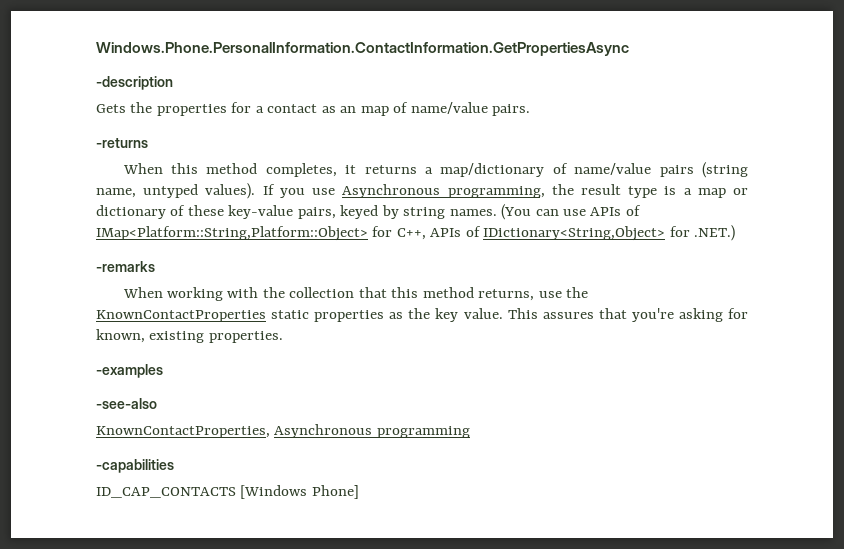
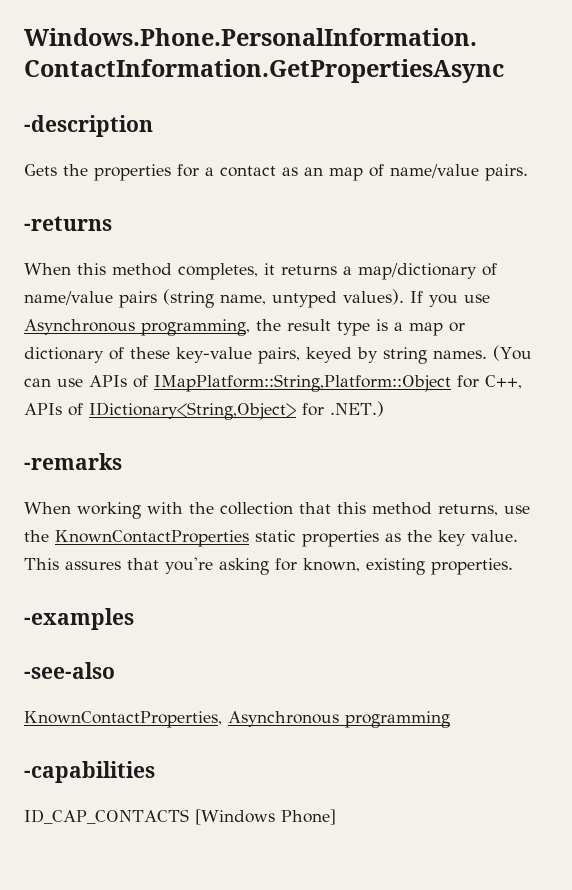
[96,226,368,241] IMap<Platform::String,Platform::Object> -> [154,374,451,392] IMapPlatform::String,Platform::Object

